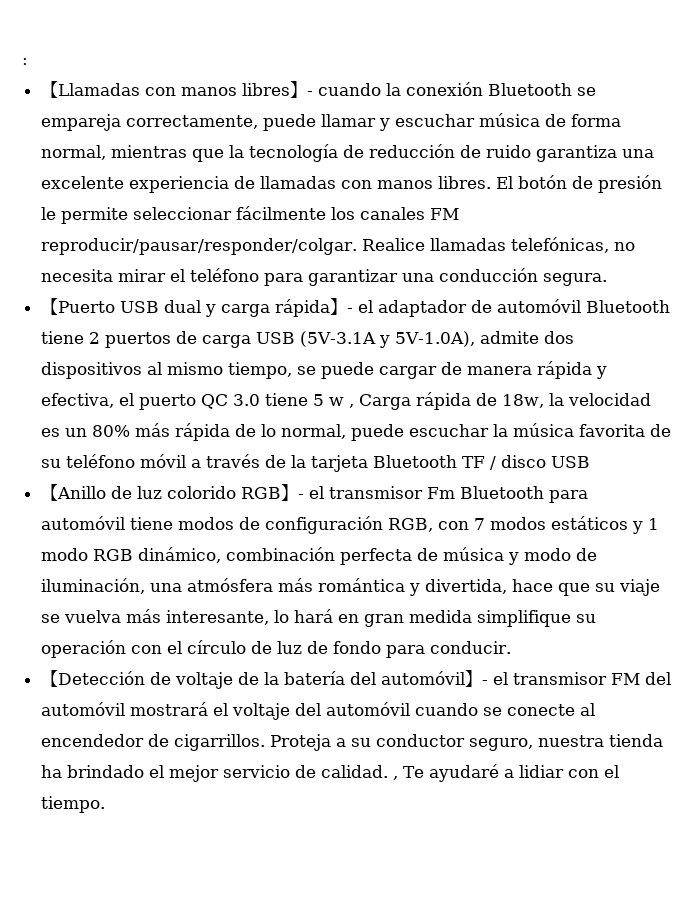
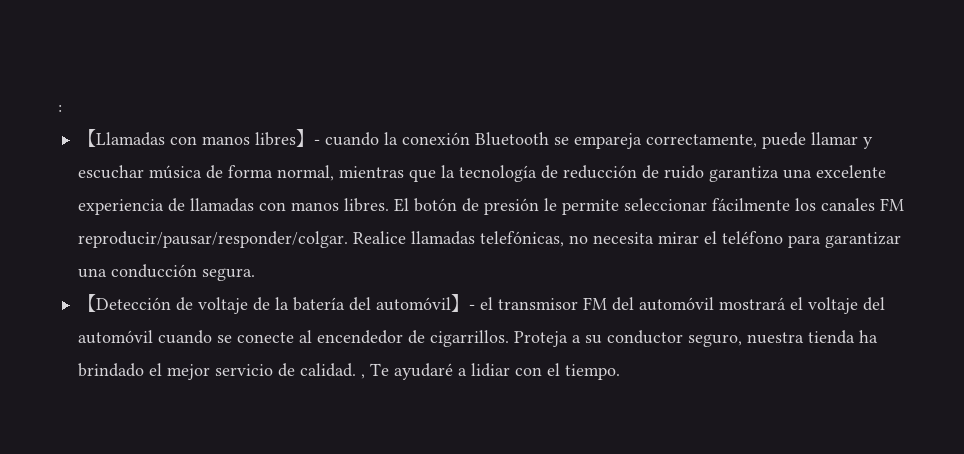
[40,298,670,317] [40,331,574,348] [40,361,607,379] [40,392,651,410] [40,423,671,441] [40,454,590,472] [40,484,588,503] [40,516,659,534] [40,547,597,565] [40,578,660,596] [40,609,596,627] [40,640,511,658] // 【Puerto USB dual y carga rápida】- el adaptador de automóvil Bluetooth tiene 2 puertos de carga USB (5V-3.1A y 5V-1.0A), admite dos dispositivos al mismo tiempo, se puede cargar de manera rápida y efectiva, el puerto QC 3.0 tiene 5 w , Carga rápida de 18w, la velocidad es un 80% más rápida de lo normal, puede escuchar la música favorita de su teléfono móvil a través de la tarjeta Bluetooth TF / disco USB // 【Anillo de luz colorido RGB】- el transmisor Fm Bluetooth para automóvil tiene modos de configuración RGB, con 7 modos estáticos y 1 modo RGB dinámico, combinación perfecta de música y modo de iluminación, una atmósfera más romántica y divertida, hace que su viaje se vuelva más interesante, lo hará en gran medida simplifique su operación con el círculo de luz de fondo para conducir. -> (255, 274) none

